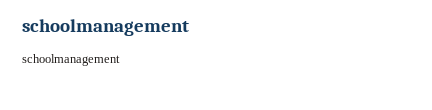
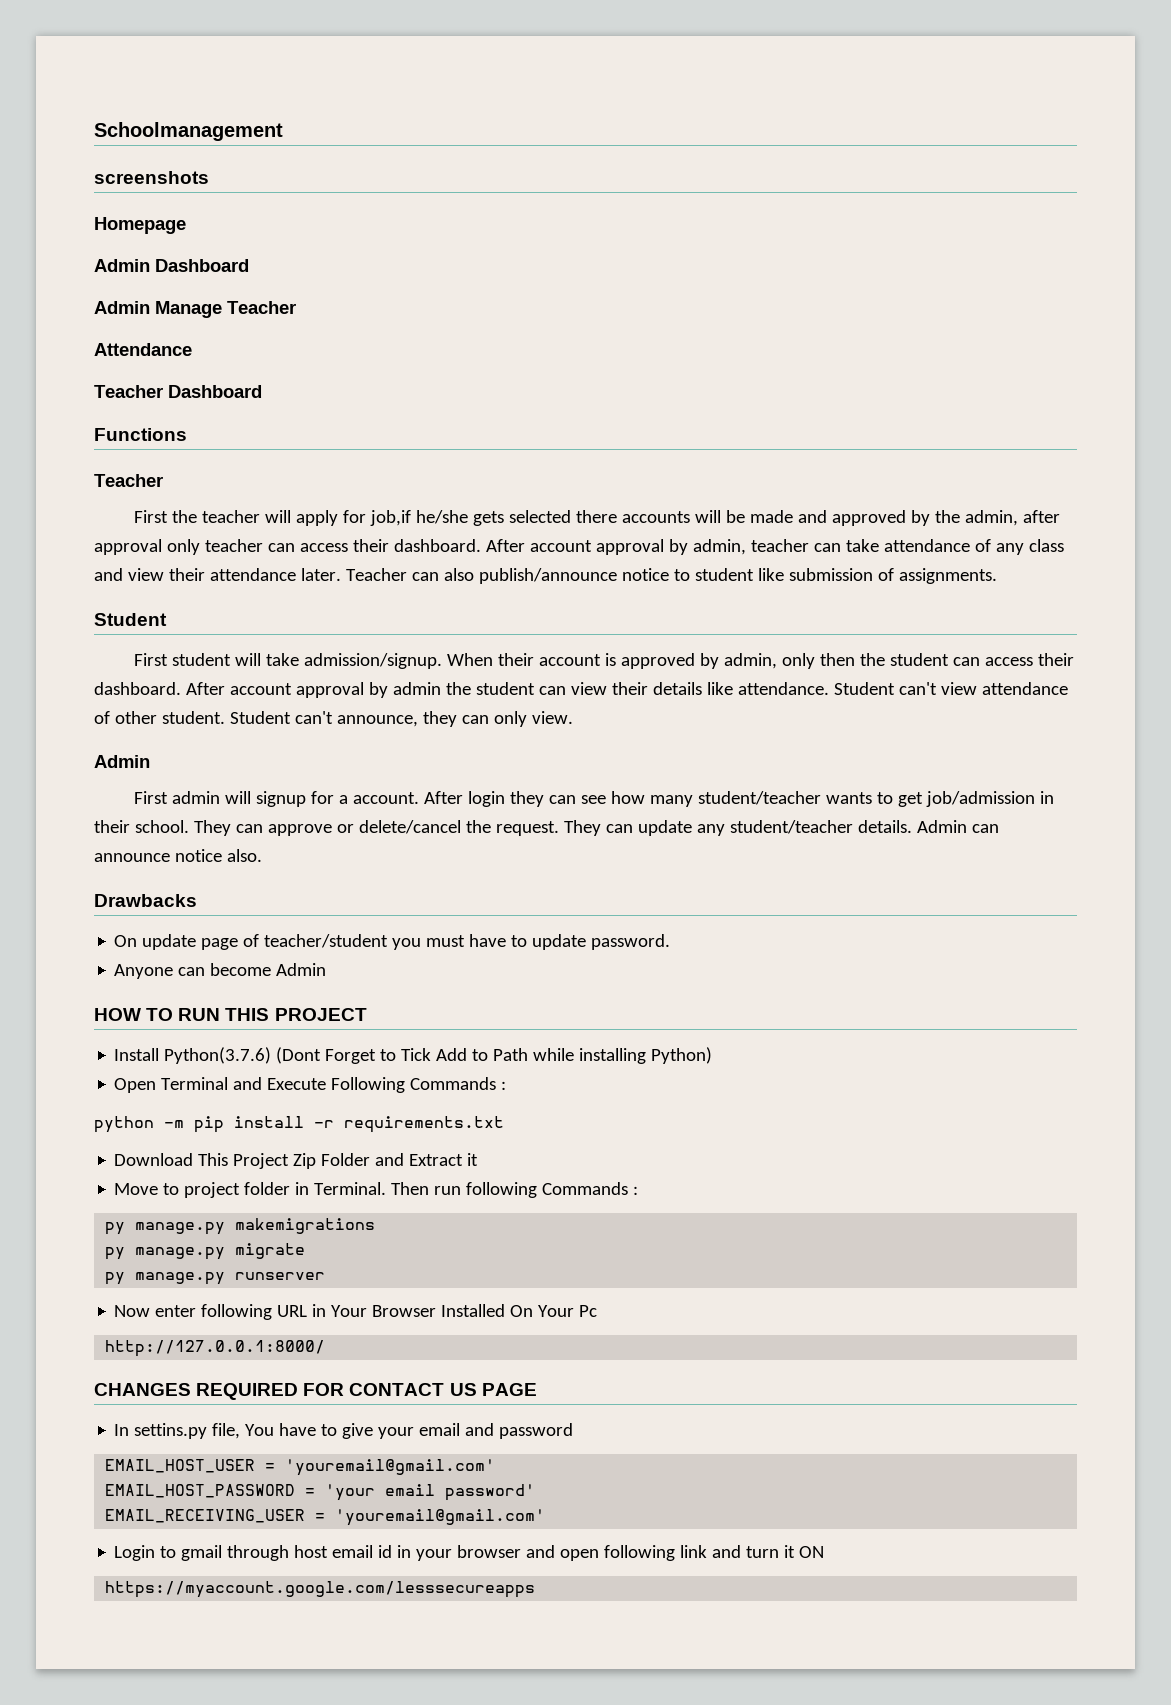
[22,19,189,36] [22,54,120,66] schoolmanagement // schoolmanagement -> [94,122,283,141] [94,171,209,184] [94,217,186,234] [94,259,249,272] [94,301,296,318] [94,343,192,356] [94,385,262,398] [94,428,187,441] [94,474,163,487] [134,510,1061,526] [94,539,1064,555] [94,568,997,584] [94,613,167,626] [134,653,1075,669] [94,682,1068,698] [94,711,573,727] [94,755,150,768] [134,791,1055,807] [94,820,999,836] [94,849,262,862] [94,894,197,907] [114,934,671,950] [114,963,327,979] [94,1008,367,1021] [114,1047,713,1064] [114,1077,507,1093] [94,1116,504,1133] [114,1153,479,1169] [114,1182,639,1198] [105,1218,376,1235] [105,1243,306,1260] [105,1272,326,1285] [114,1304,598,1320] [105,1340,326,1357] [94,1383,537,1400] [114,1423,574,1439] [105,1459,496,1476] [105,1484,536,1501] [105,1509,546,1526] [114,1545,825,1561] [105,1581,536,1598] Schoolmanagement // screenshots // Homepage // Admin Dashboard // Admin Manage Teacher // Attendance // Teacher Dashboard // Functions // Teacher // First the teacher will apply for job,if he/she gets selected there accounts will be made and approved by the admin, after approval only teacher can access their dashboard. After account approval by admin, teacher can take attendance of any class and view their attendance later. Teacher can also publish/announce notice to student like submission of assignments. // Student // First student will take admission/signup. When their account is approved by admin, only then the student can access their dashboard. After account approval by admin the student can view their details like attendance. Student can't view attendance of other student. Student can't announce, they can only view. // Admin // First admin will signup for a account. After login they can see how many student/teacher wants to get job/admission in their school. They can approve or delete/cancel the request. They can update any student/teacher details. Admin can announce notice also. // Drawbacks // On update page of teacher/student you must have to update password. // Anyone can become Admin // HOW TO RUN THIS PROJECT // Install Python(3.7.6) (Dont Forget to Tick Add to Path while installing Python) // Open Terminal and Execute Following Commands : // python -m pip install -r requirements.txt // Download This Project Zip Folder and Extract it // Move to project folder in Terminal. Then run following Commands : // py manage.py makemigrations // py manage.py migrate // py manage.py runserver // Now enter following URL in Your Browser Installed On Your Pc // http://127.0.0.1:8000/ // CHANGES REQUIRED FOR CONTACT US PAGE // In settins.py file, You have to give your email and password // EMAIL_HOST_USER = 'youremail@gmail.com' // EMAIL_HOST_PASSWORD = 'your email password' // EMAIL_RECEIVING_USER = 'youremail@gmail.com' // Login to gmail through host email id in your browser and open following link and turn it ON // https://myaccount.google.com/lesssecureapps

